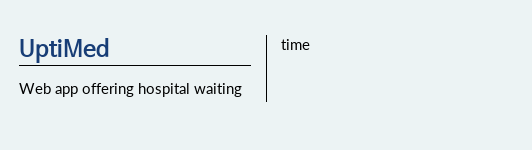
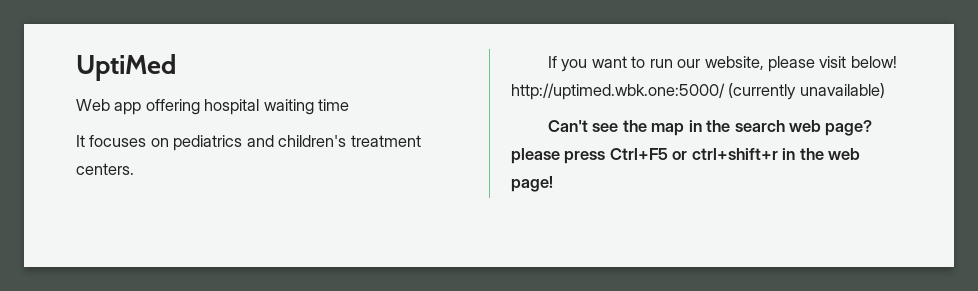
(310, 44) none -> [76,135,421,151] [76,163,134,175] [547,56,897,72] [511,83,885,100] [547,120,873,136] [511,148,861,164] [511,176,553,192] // It focuses on pediatrics and children's treatment centers. // If you want to run our website, please visit below! http://uptimed.wbk.one:5000/ (currently unavailable) // Can't see the map in the search web page? please press Ctrl+F5 or ctrl+shift+r in the web page!

